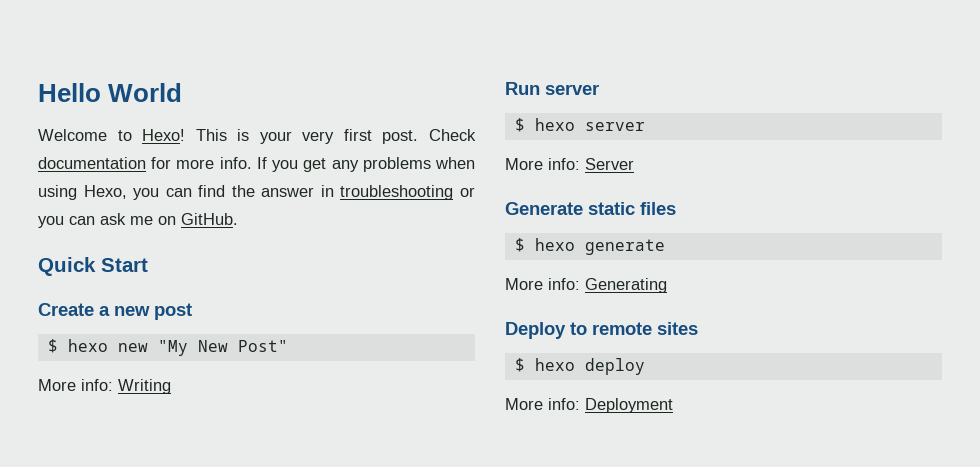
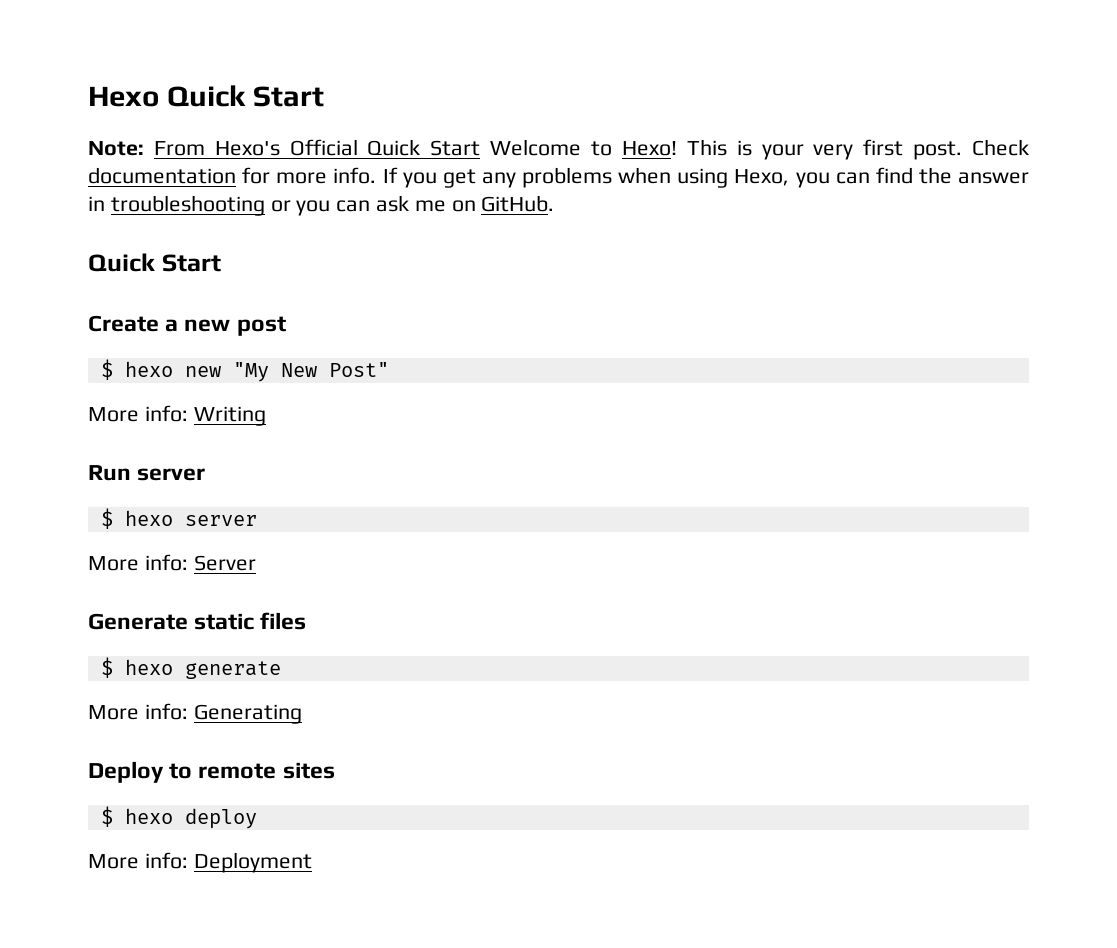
[38,83,183,102] Hello World // -> [88,85,324,107] [88,139,481,156] Hexo Quick Start // Note: From Hexo's Official Quick Start

